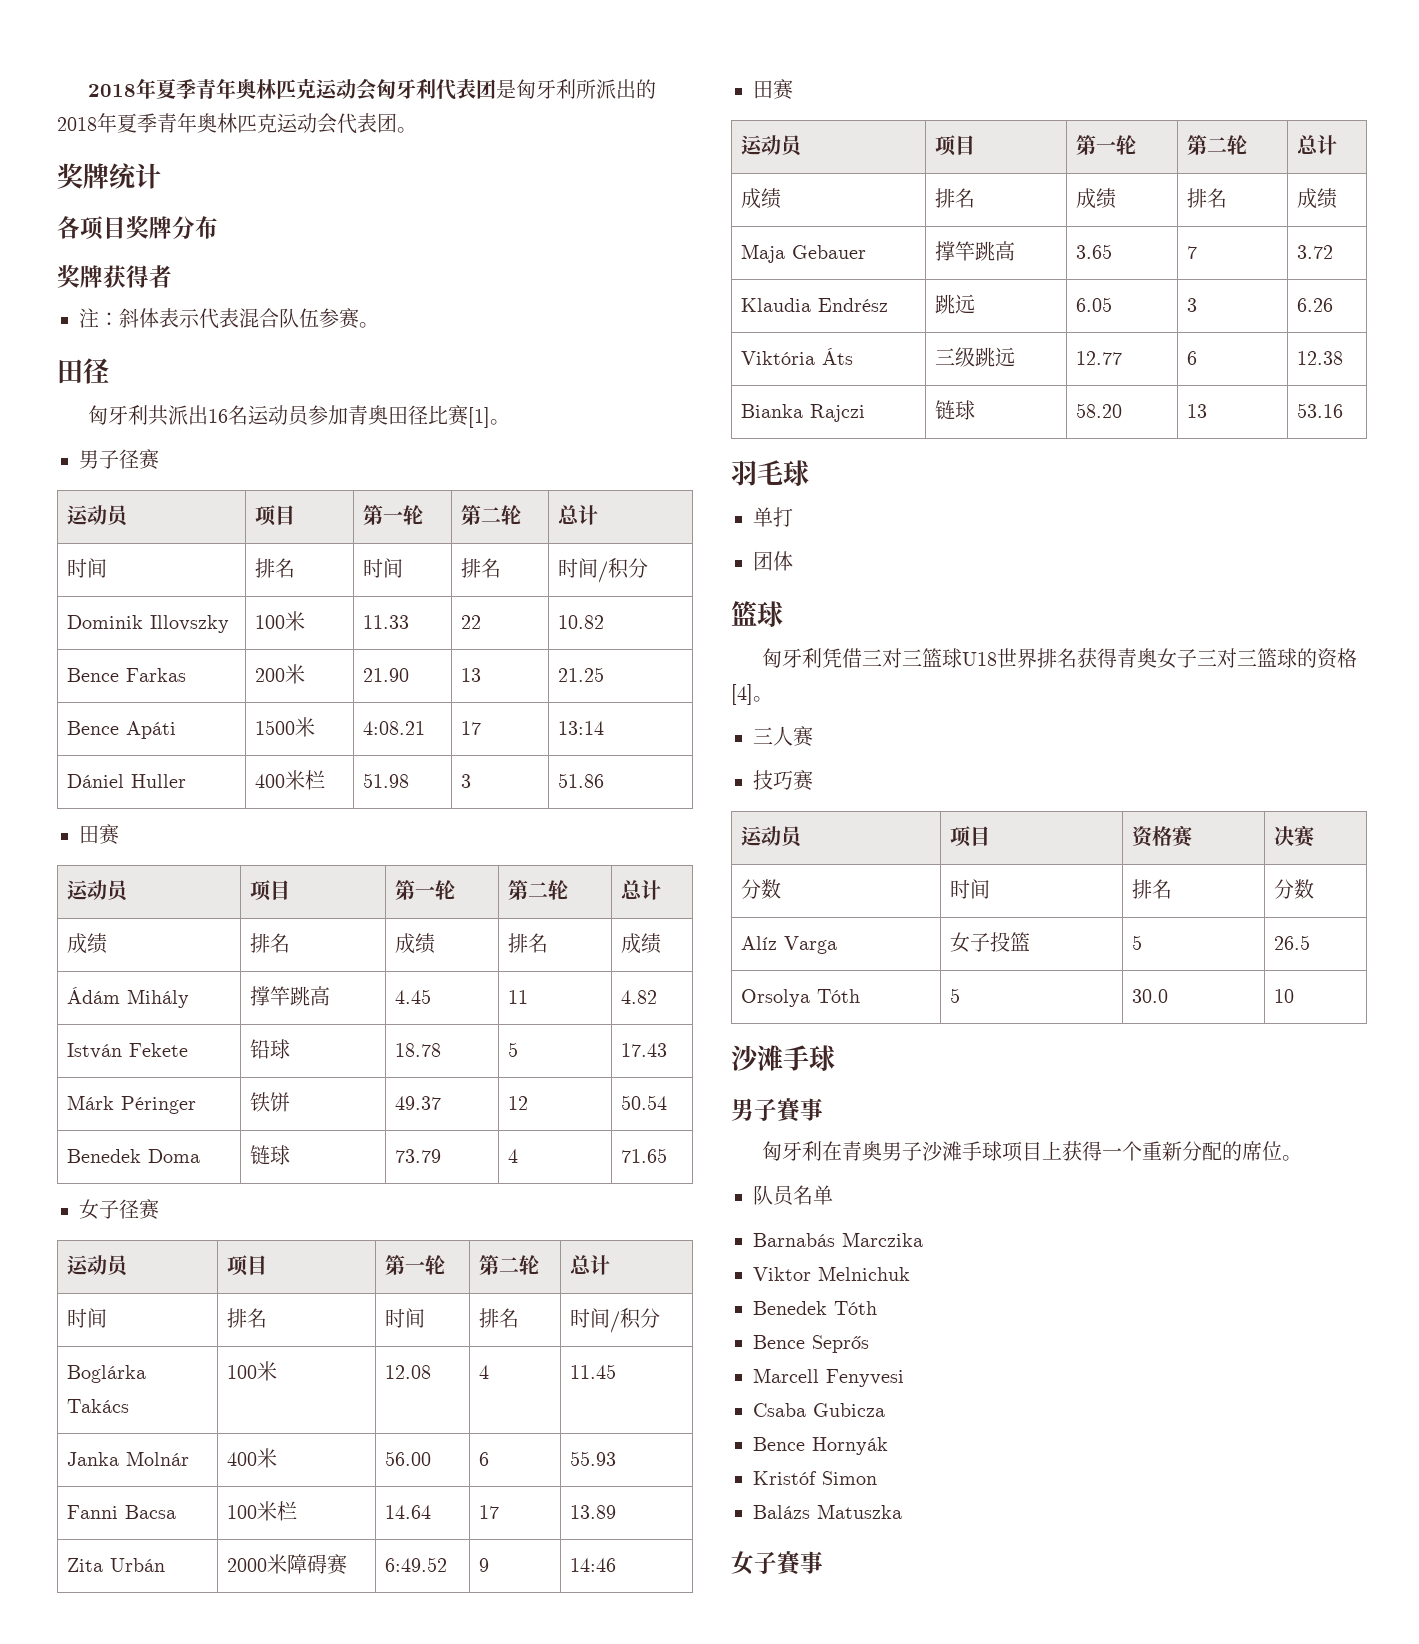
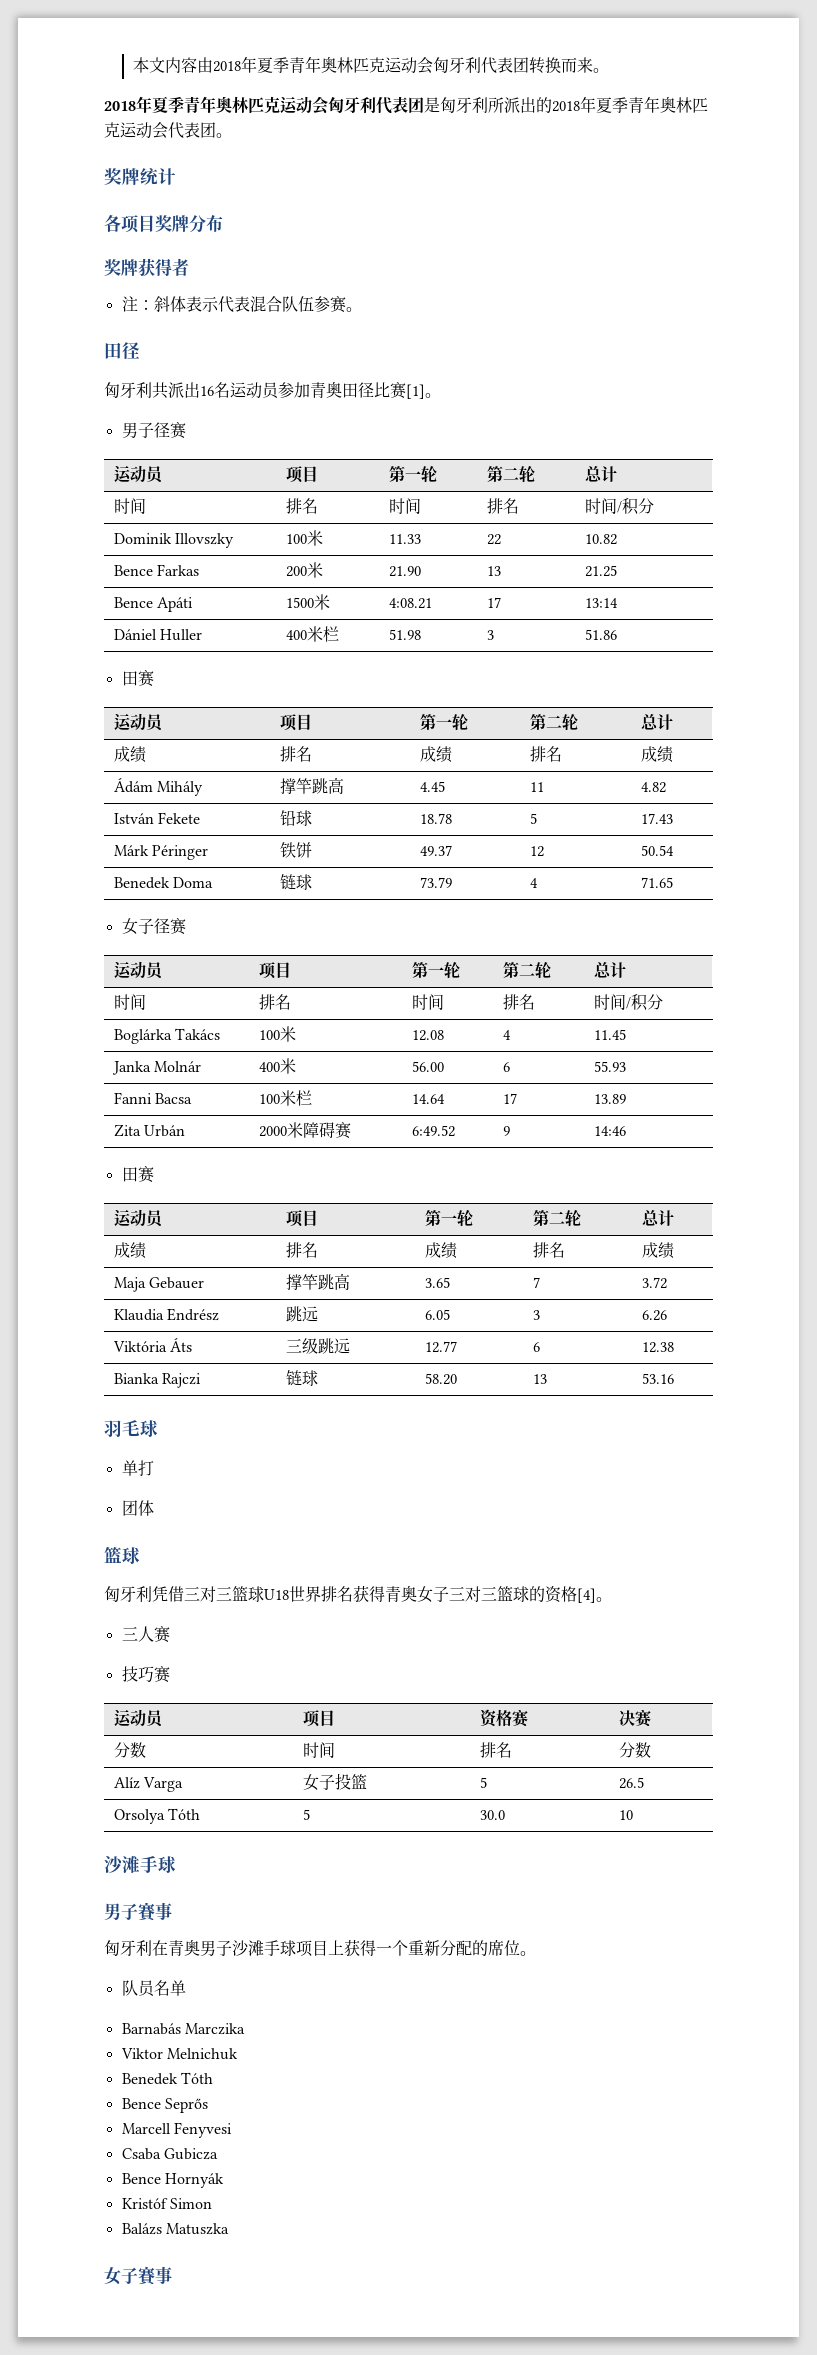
(87, 90) none -> [133,56,610,74] 本文内容由2018年夏季青年奥林匹克运动会匈牙利代表团转换而来。 //

